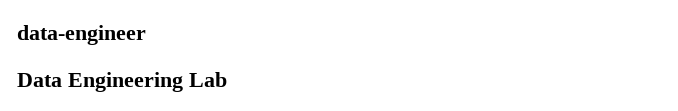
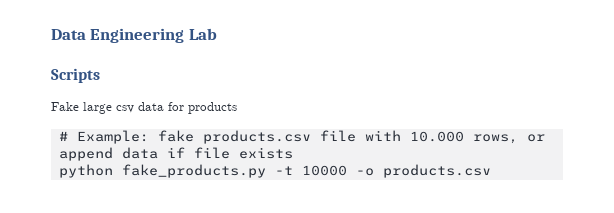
[17,25,146,45] data-engineer // -> (51, 34) none
(227, 79) none -> [51,68,100,83] [51,102,237,114] [58,130,545,144] [58,147,293,161] [58,164,491,178] // Scripts // Fake large csv data for products // # Example: fake products.csv file with 10.000 rows, or append data if file exists // python fake_products.py -t 10000 -o products.csv

